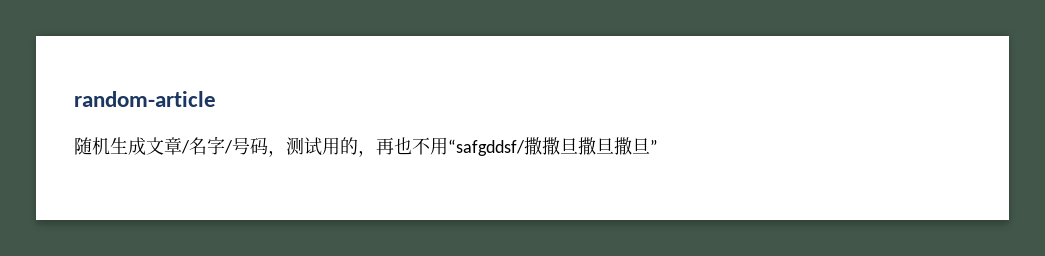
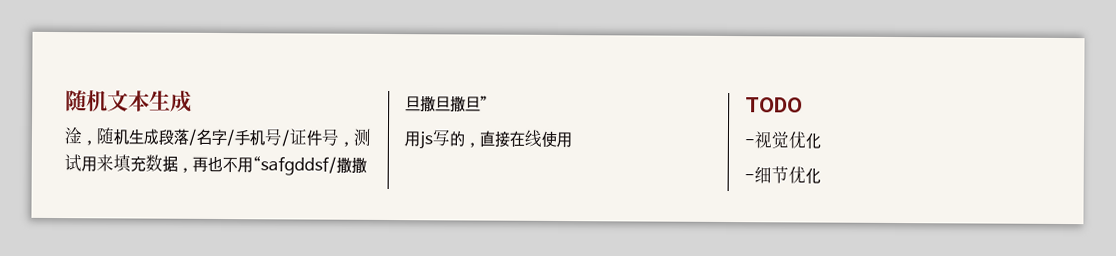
[74,91,216,107] random-article // -> [65,90,192,113] [64,127,97,146] 随机文本生成 // 淦，
[146,137,182,155] 文章 -> [158,128,189,145] 段落
[232,137,358,157] 号码，测试用的 -> [234,128,371,147] [64,154,178,173] 手机号/证件号，测试用来填充数据
(658, 146) none -> [404,129,572,150] [745,97,803,113] [744,131,821,149] [744,166,821,184] // 用js写的，直接在线使用 // TODO // -视觉优化 // -细节优化

